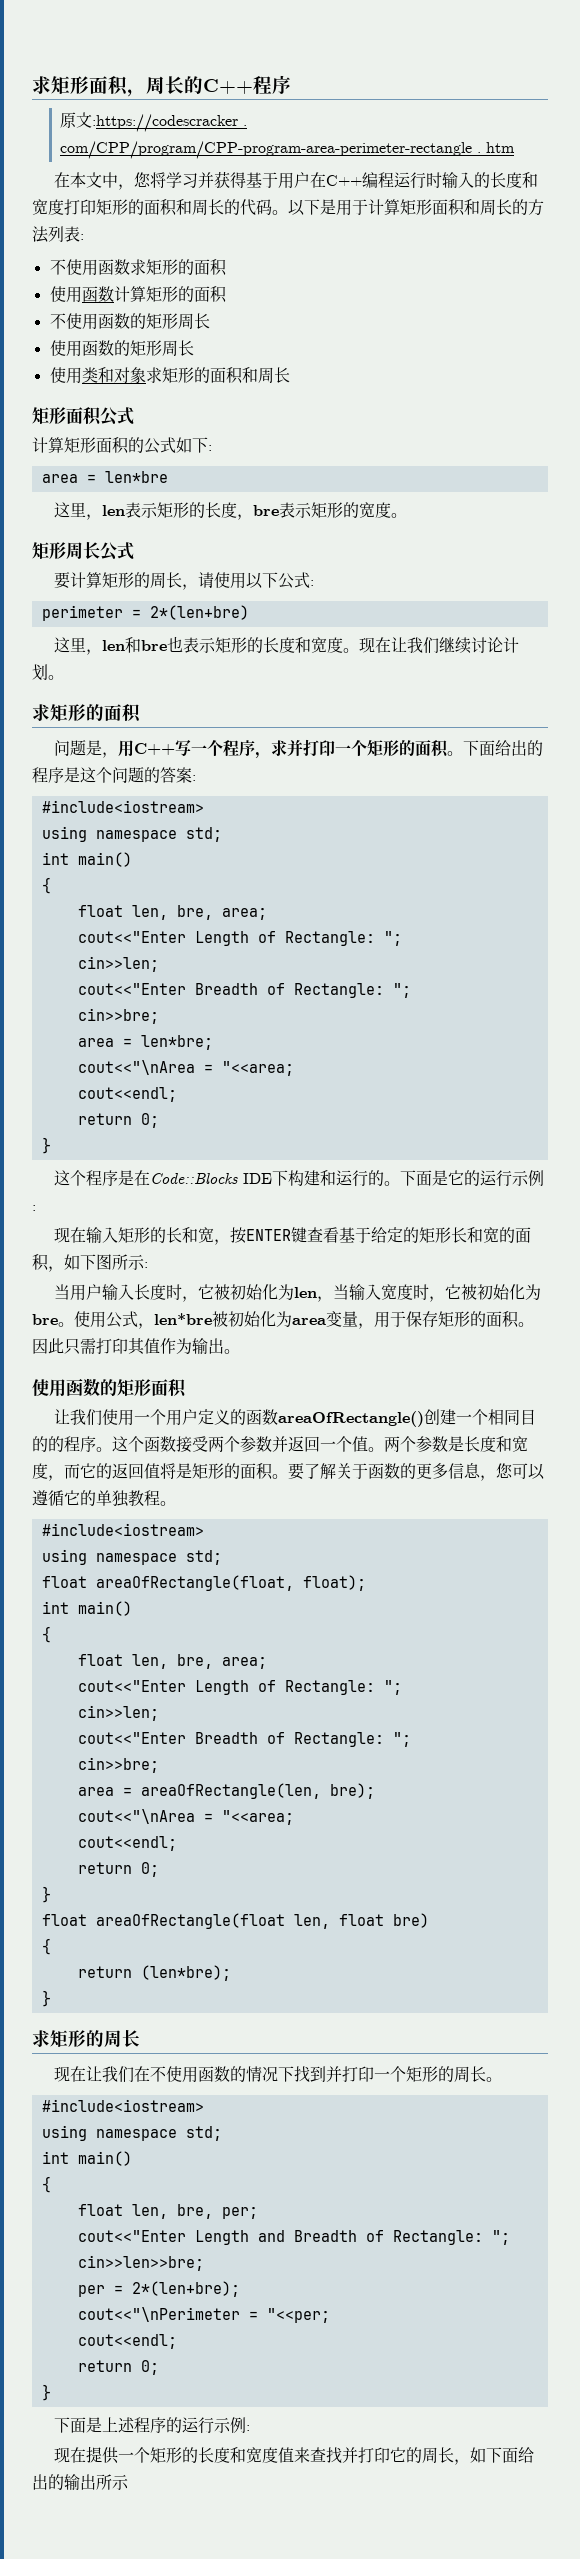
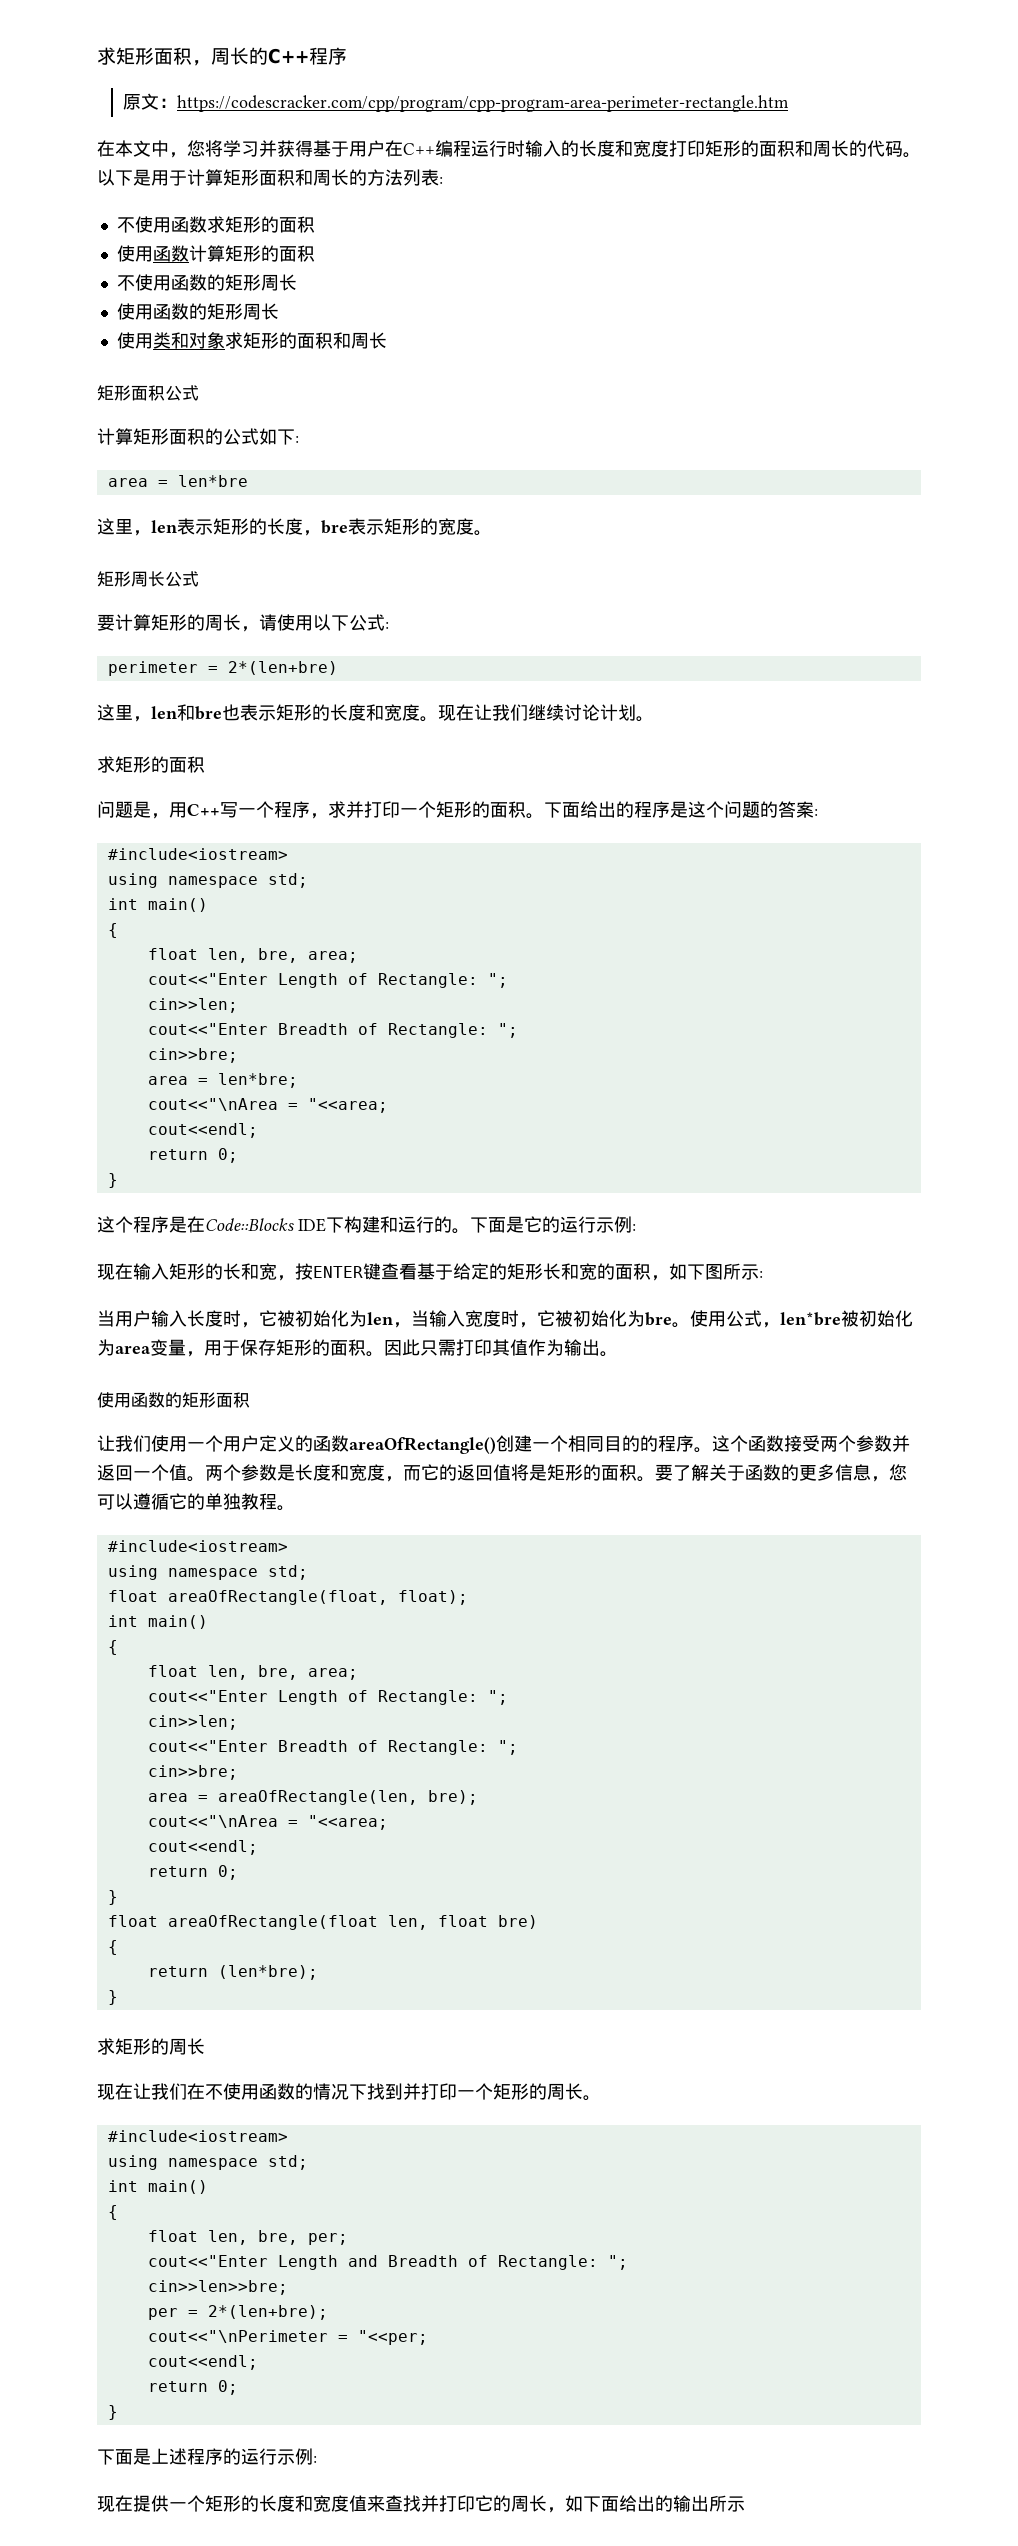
[92,114,248,132] [60,141,516,159] :https://codescracker . com/CPP/program/CPP-program-area-perimeter-rectangle . htm -> [159,95,790,112] ：https://codescracker.com/cpp/program/cpp-program-area-perimeter-rectangle.htm

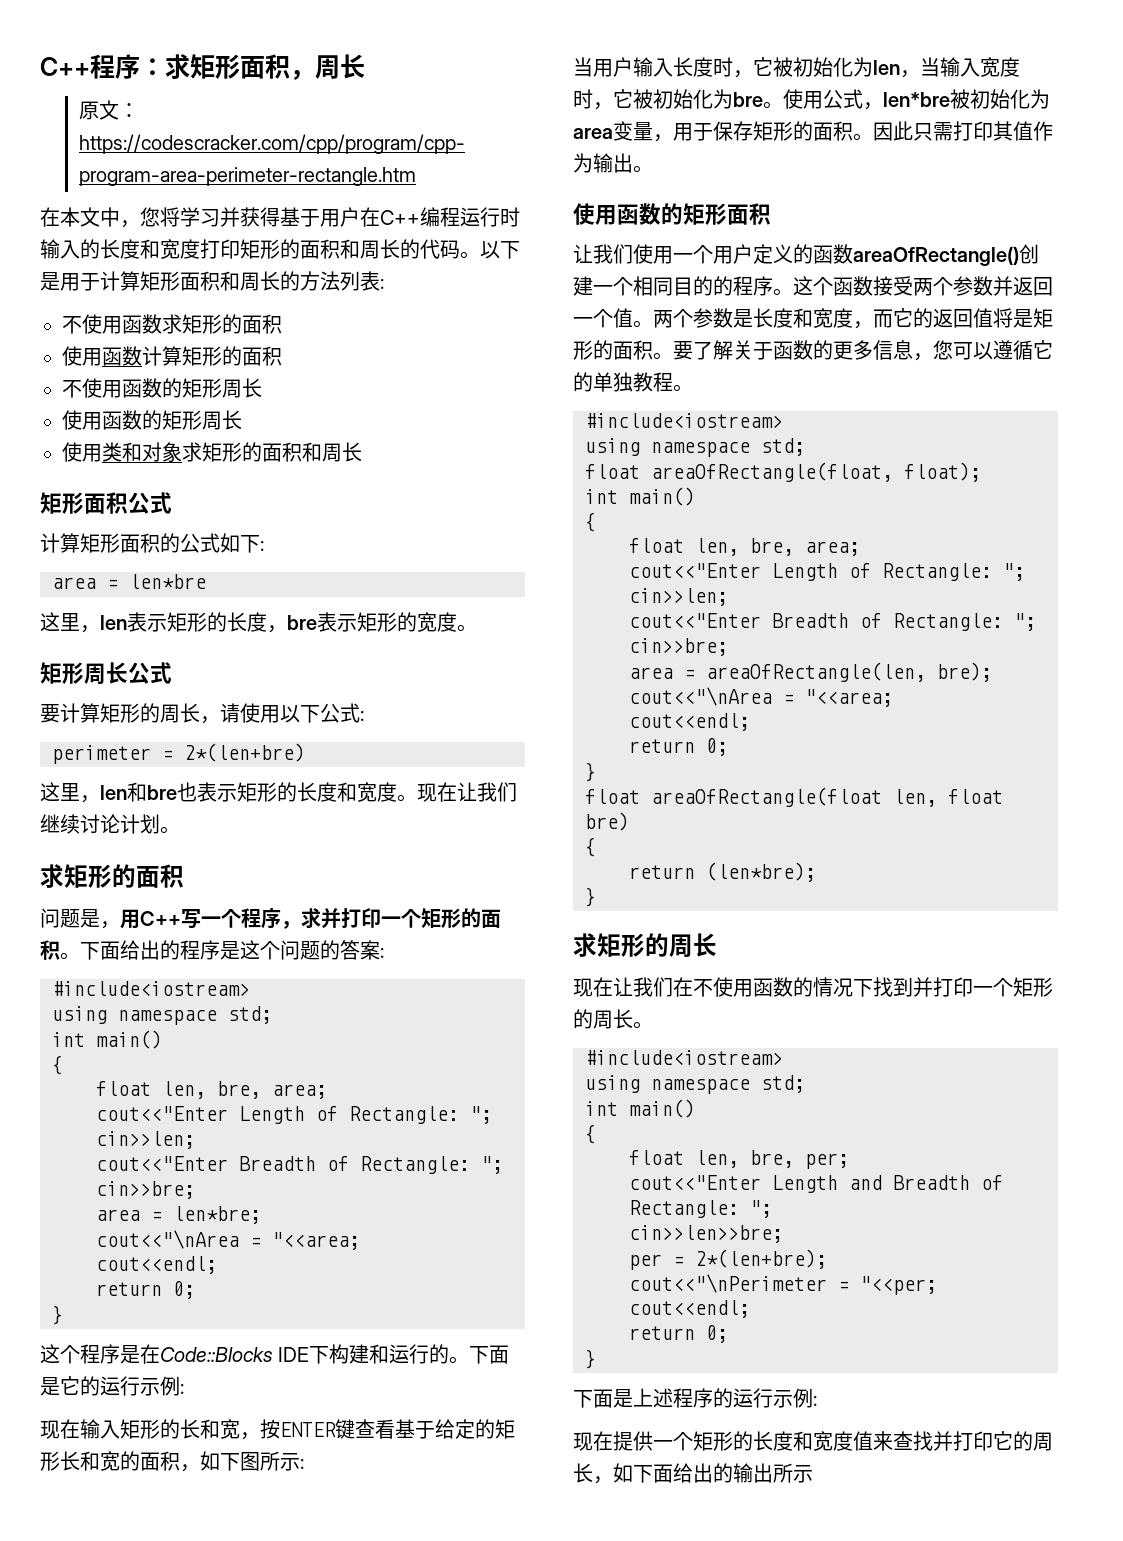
(97, 56) none -> [40,54,165,79] C++程序：
[249,47,347,65] 的C++程序 -> (365, 66) none

